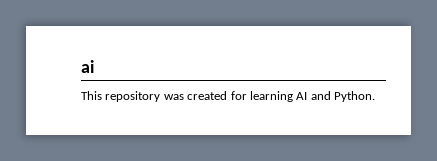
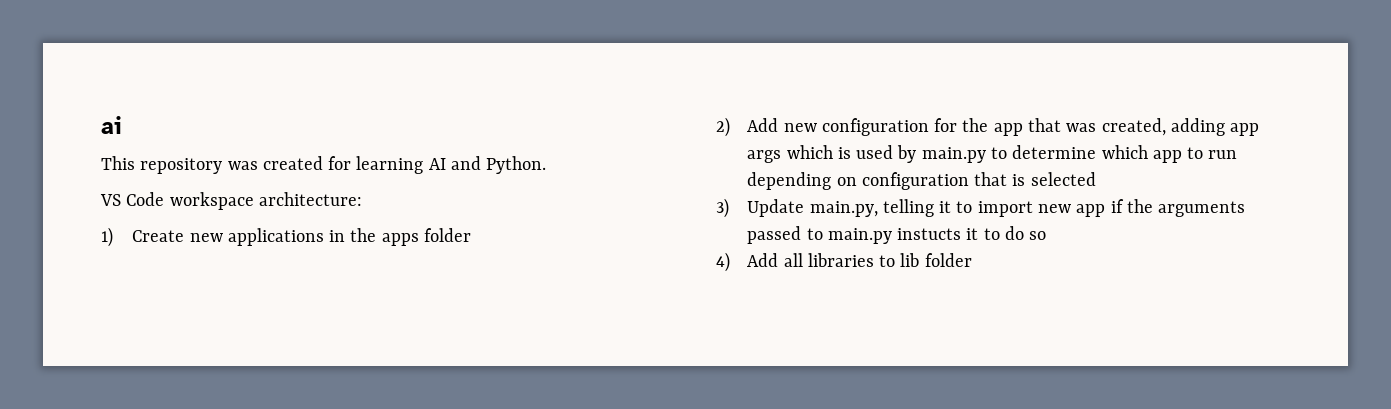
(375, 96) none -> [100,192,362,210] [101,227,471,247] [716,117,1260,137] [747,145,1238,163] [747,172,1096,190] [716,198,1246,218] [747,226,1047,244] [716,252,972,272] // VS Code workspace architecture: // 1) Create new applications in the apps folder // 2) Add new configuration for the app that was created, adding app args which is used by main.py to determine which app to run depending on configuration that is selected // 3) Update main.py, telling it to import new app if the arguments passed to main.py instucts it to do so // 4) Add all libraries to lib folder

